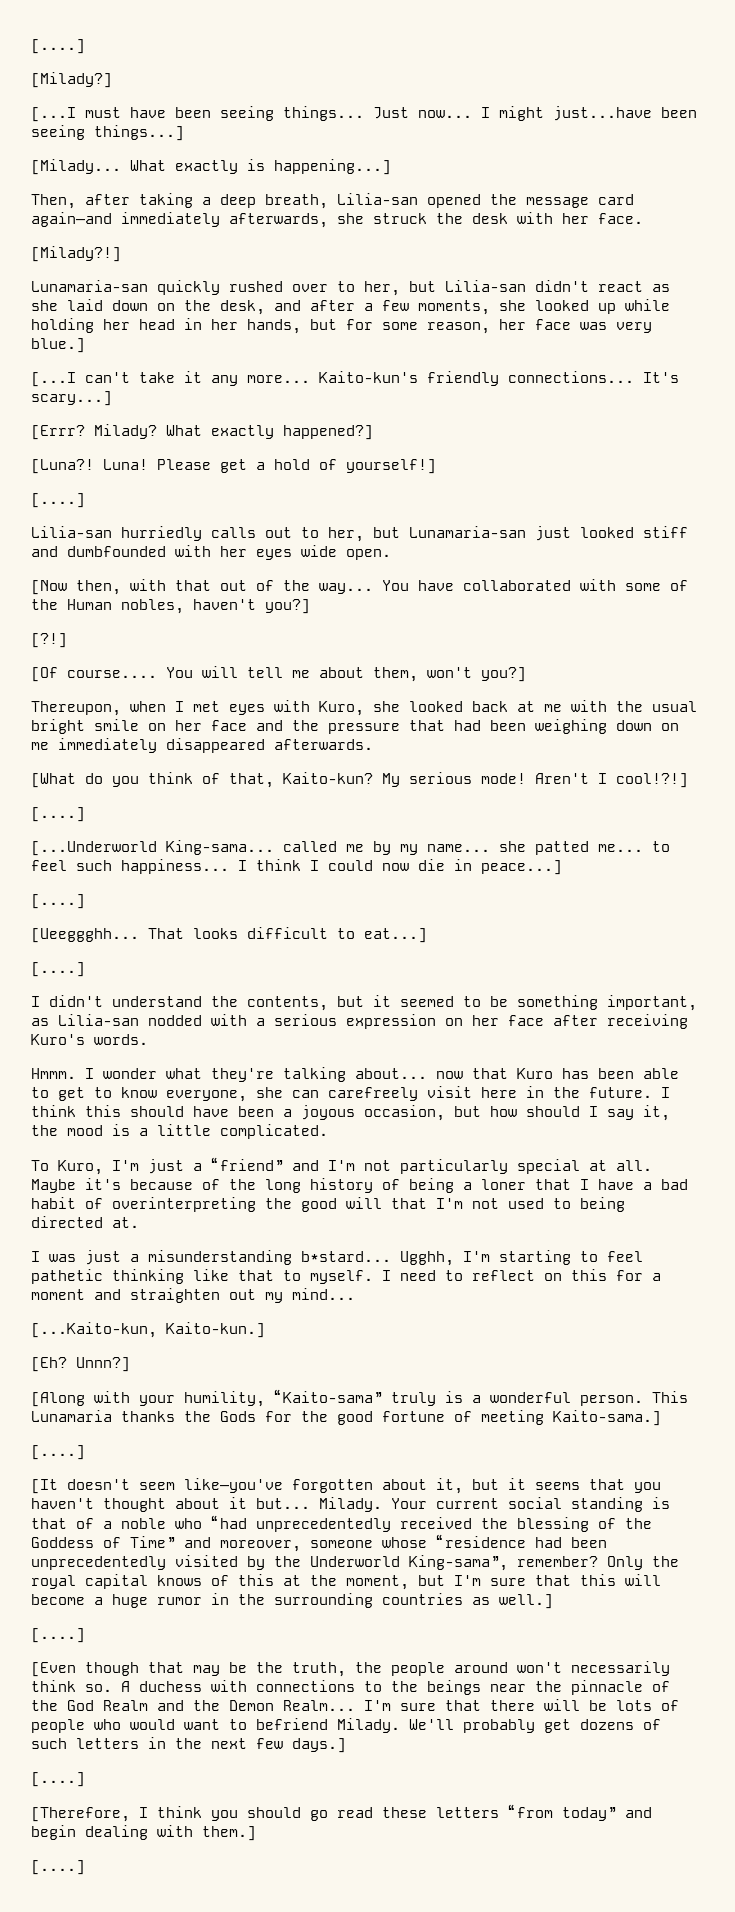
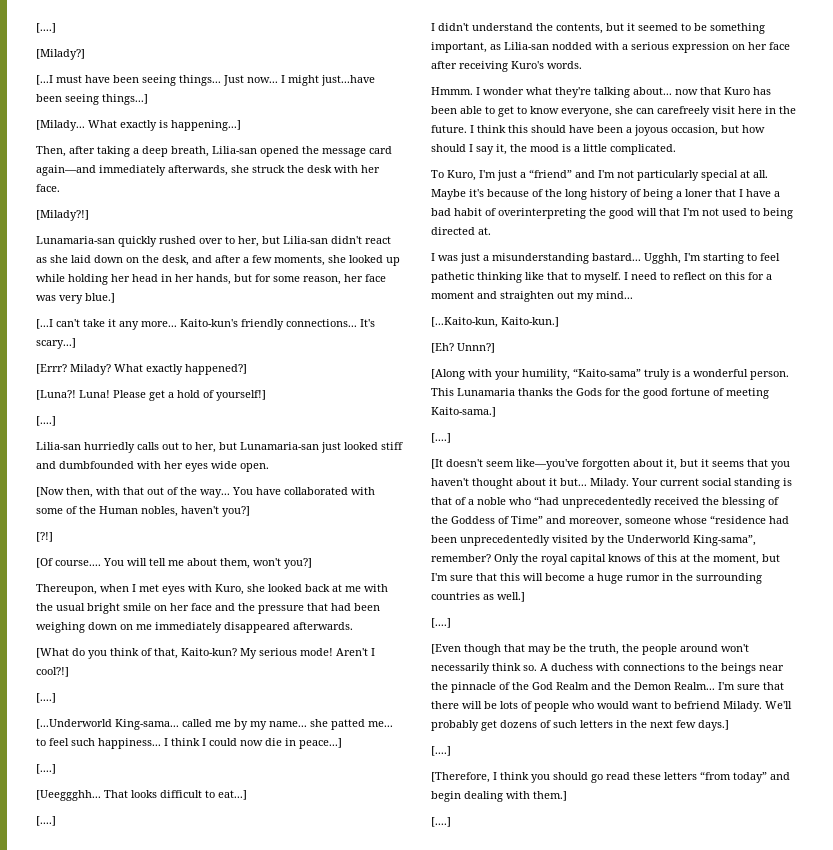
[616,773,688,788] cool!?!] -> [36,667,69,677] cool?!]
[301,1251,391,1262] b*stard... -> [592,253,641,261] bastard...

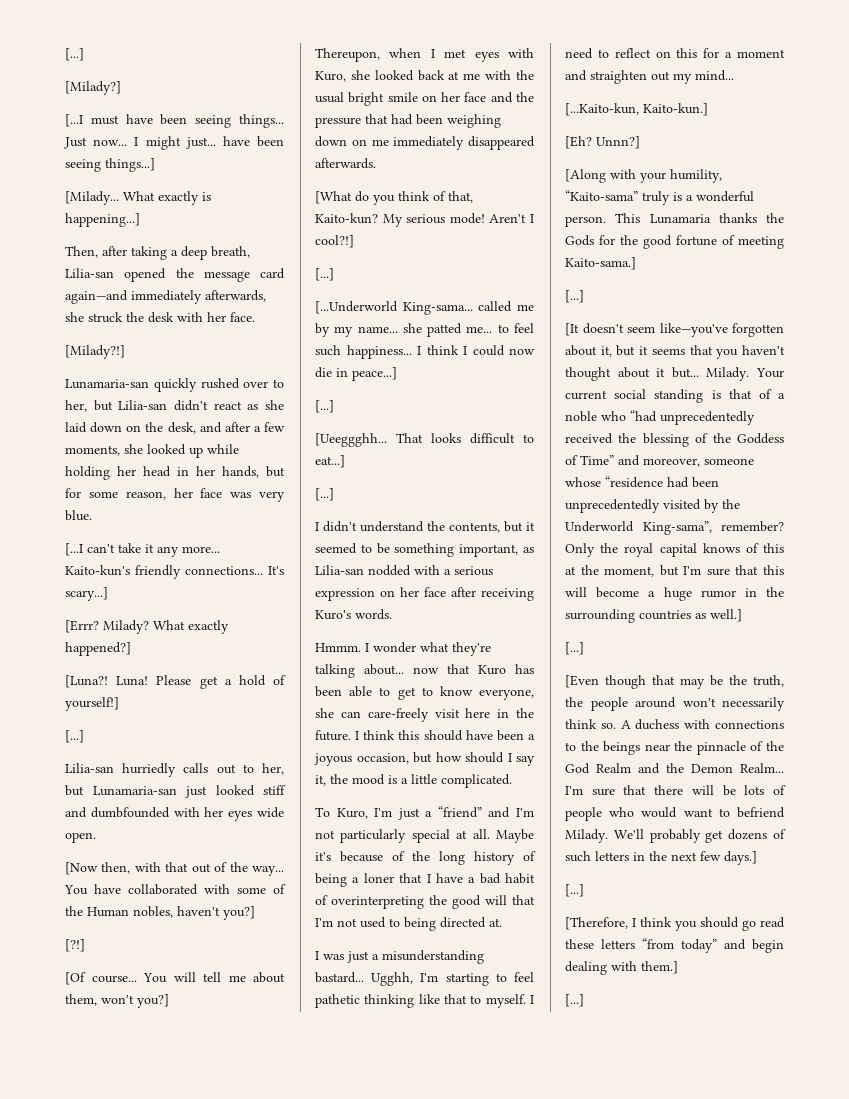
[36,23,56,33] [....] -> [65,48,84,61] [...]
[321,75,375,86] just...have -> [185,136,250,149] just... have
[85,293,115,303] blue.] -> [65,510,92,521] blue.
[36,416,56,426] [....] -> [65,730,84,743] [...]
[55,560,101,566] course.... -> [91,975,137,983] course...
[36,693,56,703] [....] -> [315,268,334,281] [...]
[36,764,56,774] [....] -> [315,400,334,413] [...]
[36,816,56,826] [....] -> [315,488,334,501] [...]
[657,106,710,117] carefreely -> [367,708,429,722] care-freely
[431,433,451,443] [....] -> [565,290,584,303] [...]
[431,618,451,628] [....] -> [565,642,584,655] [...]
[431,746,451,756] [....] -> [565,884,584,897] [...]
[431,817,451,827] [....] -> [565,994,584,1007] [...]

